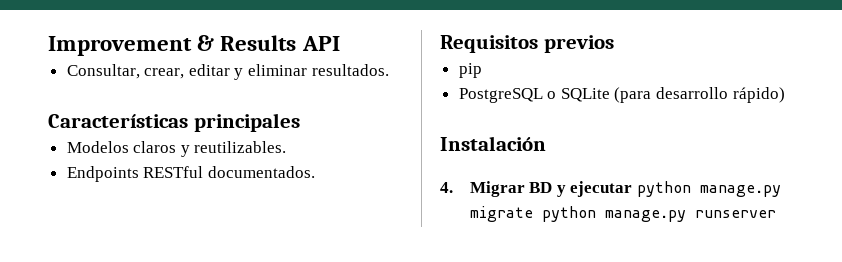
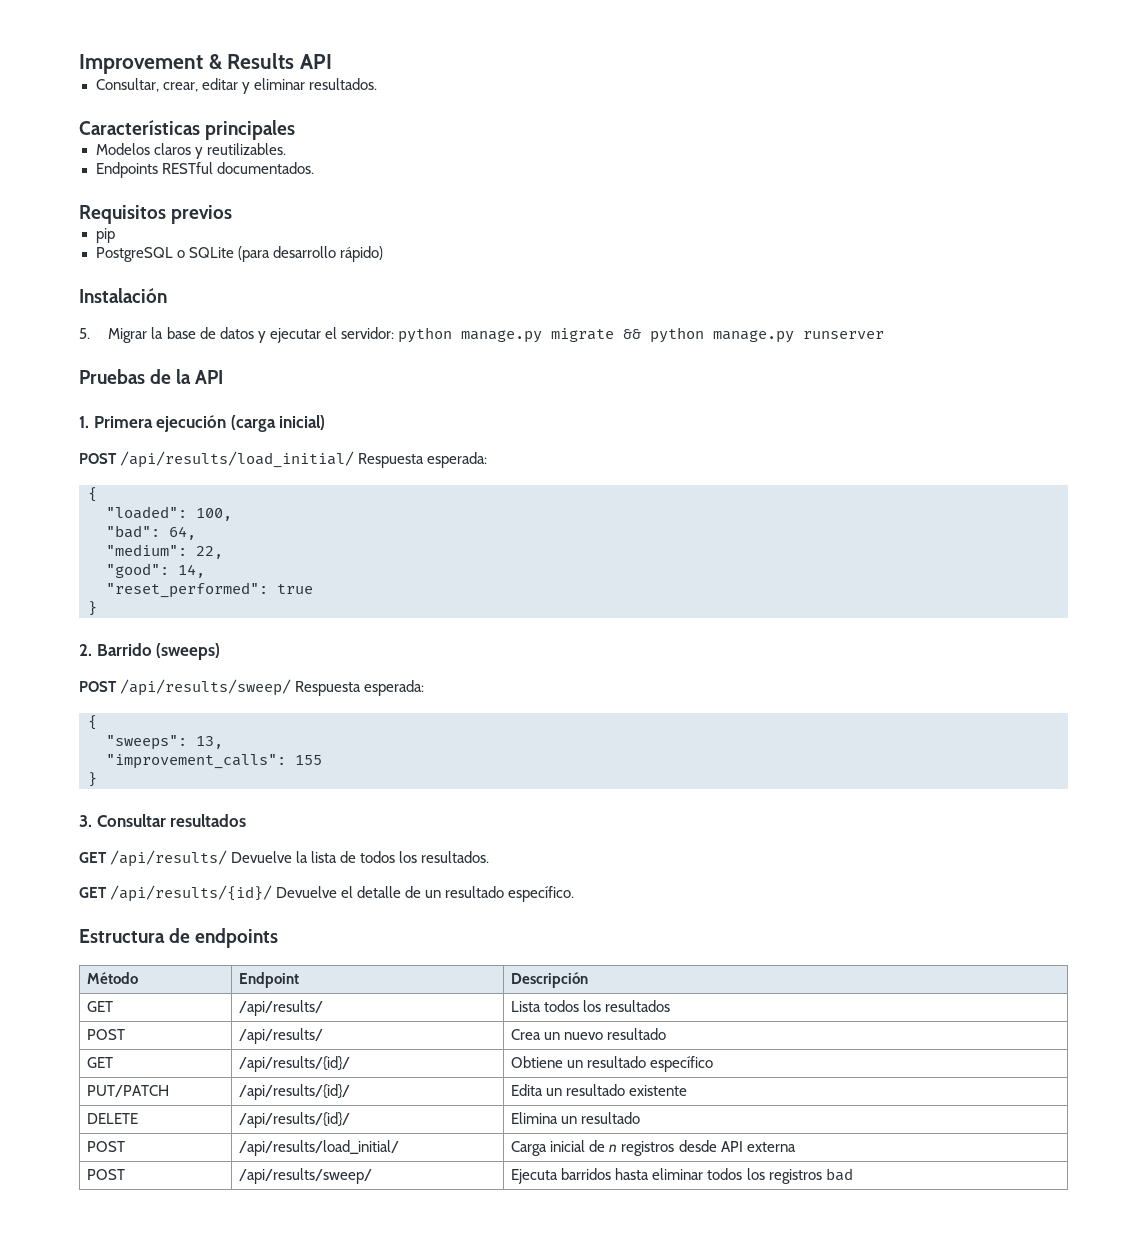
[440,181,633,197] 4. Migrar BD y ejecutar -> [79,327,394,343] 5. Migrar la base de datos y ejecutar el servidor:
(533, 214) none -> [622,329,641,339] &&
(776, 214) none -> [79,369,224,384] [79,415,326,432] [79,451,488,468] [88,487,97,502] [106,506,232,521] [106,525,196,540] [106,544,223,559] [106,563,205,578] [106,582,313,598] [88,601,97,616] [79,643,221,660] [79,679,425,696] [88,715,97,730] [106,735,223,750] [106,754,322,769] [88,772,97,787] [79,814,247,827] [79,850,490,867] [79,885,575,902] [79,928,279,948] [87,972,139,984] [239,972,300,988] [511,972,589,988] [87,1001,114,1012] [239,1000,324,1016] [511,1000,671,1012] [87,1029,126,1040] [239,1028,324,1044] [511,1028,667,1040] [87,1057,114,1068] [239,1056,351,1072] [511,1056,714,1072] [87,1085,170,1097] [239,1084,351,1100] [511,1084,688,1096] [87,1113,139,1124] [239,1112,351,1128] [511,1112,641,1124] [87,1141,126,1152] [239,1140,400,1156] [511,1140,796,1156] [87,1169,126,1180] [239,1168,373,1184] [511,1168,853,1184] // Pruebas de la API // 1. Primera ejecución (carga inicial) // POST /api/results/load_initial/ Respuesta esperada: // { // "loaded": 100, // "bad": 64, // "medium": 22, // "good": 14, // "reset_performed": true // } // 2. Barrido (sweeps) // POST /api/results/sweep/ Respuesta esperada: // { // "sweeps": 13, // "improvement_calls": 155 // } // 3. Consultar resultados // GET /api/results/ Devuelve la lista de todos los resultados. // GET /api/results/{id}/ Devuelve el detalle de un resultado específico. // Estructura de endpoints // Método | Endpoint | Descripción // GET | /api/results/ | Lista todos los resultados // POST | /api/results/ | Crea un nuevo resultado // GET | /api/results/{id}/ | Obtiene un resultado específico // PUT/PATCH | /api/results/{id}/ | Edita un resultado existente // DELETE | /api/results/{id}/ | Elimina un resultado // POST | /api/results/load_initial/ | Carga inicial de n registros desde API externa // POST | /api/results/sweep/ | Ejecuta barridos hasta eliminar todos los registros bad

